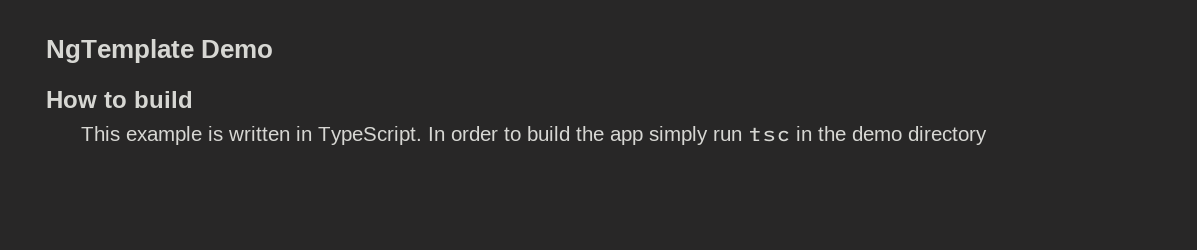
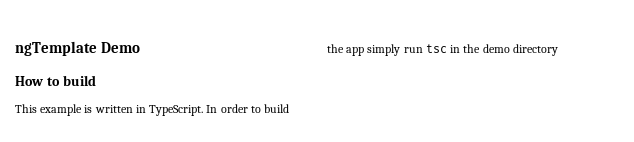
[46,39,194,63] NgTemplate -> [15,41,97,56] ngTemplate

